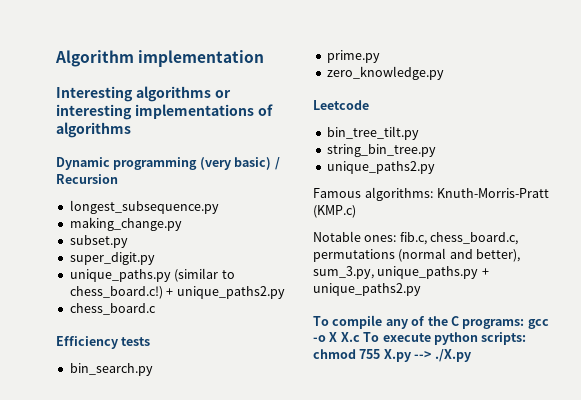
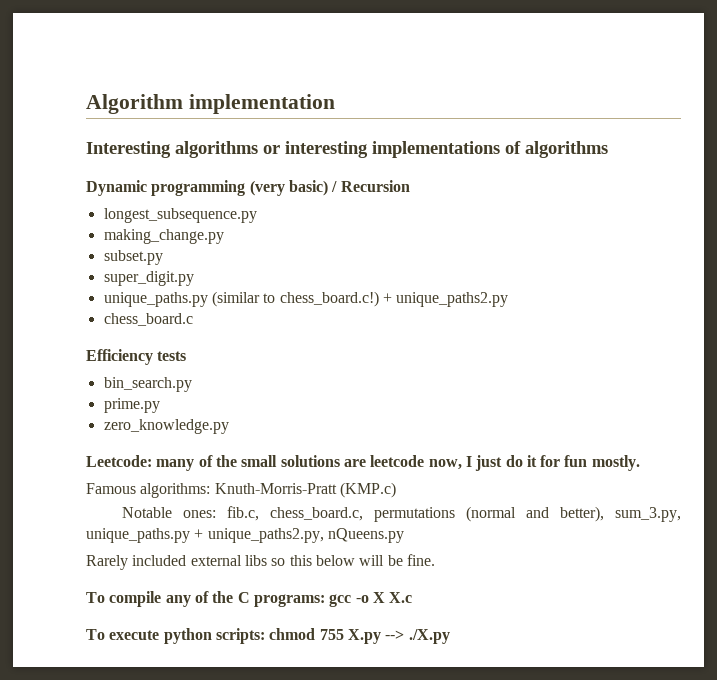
[313,100,369,110] [326,126,419,140] [326,144,436,157] [326,161,435,174] Leetcode // bin_tree_tilt.py // string_bin_tree.py // unique_paths2.py -> [86,455,640,471] Leetcode: many of the small solutions are leetcode now, I just do it for fun mostly.
[313,283,421,296] unique_paths2.py -> [207,528,404,543] [86,554,435,570] unique_paths2.py, nQueens.py // Rarely included external libs so this below will be fine.
(360, 337) none -> (413, 597) //

